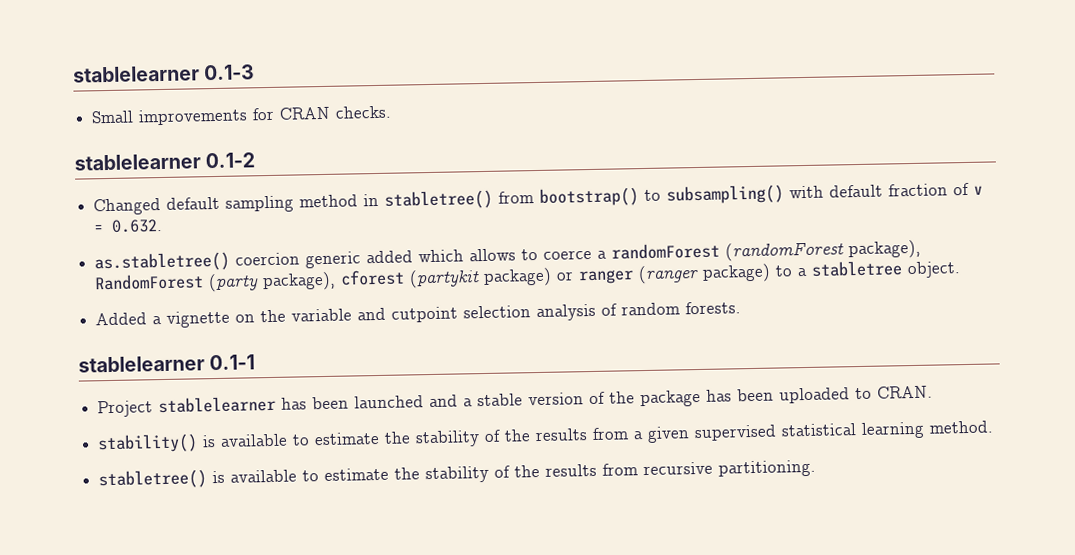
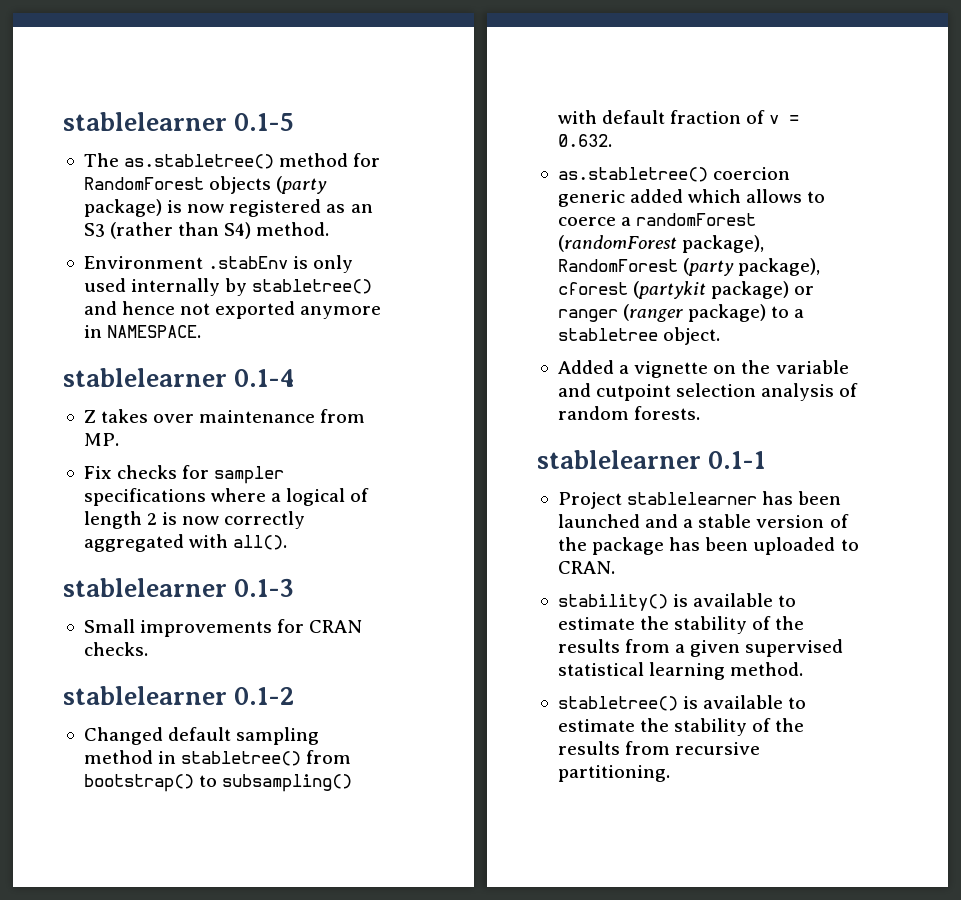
[73,65,200,83] stablelearner -> [63,112,295,131] [83,153,381,169] [83,176,328,194] [83,199,373,217] [83,222,330,239] [83,255,354,273] [83,278,373,296] [83,301,382,319] [83,325,202,338] [63,368,296,387] [83,409,366,423] [83,433,119,446] [83,465,285,484] [83,488,370,506] [83,511,306,529] [83,534,288,552] [63,578,227,597] stablelearner 0.1-5 // The as.stabletree() method for RandomForest objects (party package) is now registered as an S3 (rather than S4) method. // Environment .stabEnv is only used internally by stabletree() and hence not exported anymore in NAMESPACE. // stablelearner 0.1-4 // Z takes over maintenance from MP. // Fix checks for sampler specifications where a logical of length 2 is now correctly aggregated with all(). // stablelearner

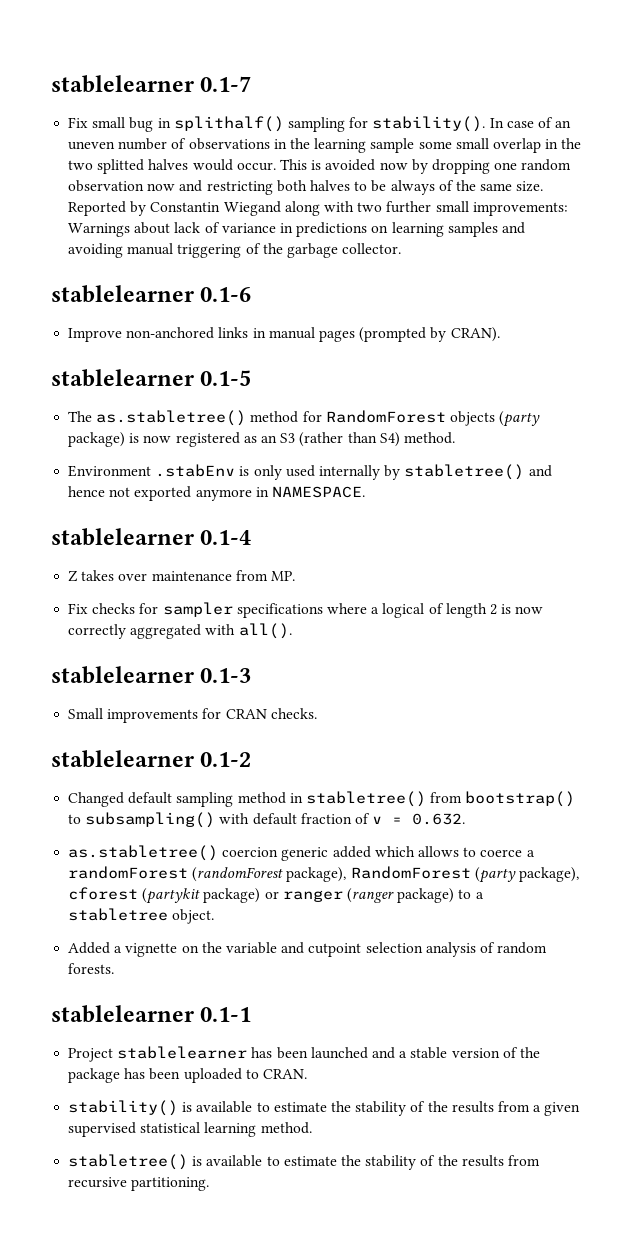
[63,112,227,131] stablelearner -> [51,75,252,93] [68,116,572,132] [68,138,582,153] [68,159,572,174] [68,180,544,195] [68,201,568,216] [68,222,525,237] [68,243,402,258] [51,285,252,303] [68,327,500,342] [51,369,194,387] stablelearner 0.1-7 // Fix small bug in splithalf() sampling for stability(). In case of an uneven number of observations in the learning sample some small overlap in the two splitted halves would occur. This is avoided now by dropping one random observation now and restricting both halves to be always of the same size. Reported by Constantin Wiegand along with two further small improvements: Warnings about lack of variance in predictions on learning samples and avoiding manual triggering of the garbage collector. // stablelearner 0.1-6 // Improve non-anchored links in manual pages (prompted by CRAN). // stablelearner

